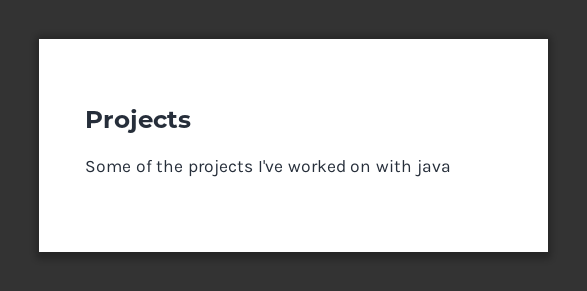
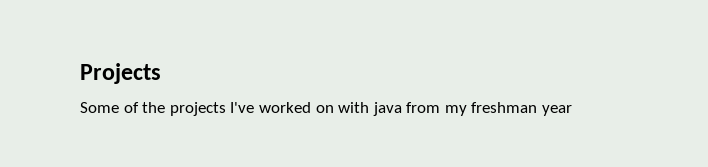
(451, 168) none -> [406,102,573,116] from my freshman year

